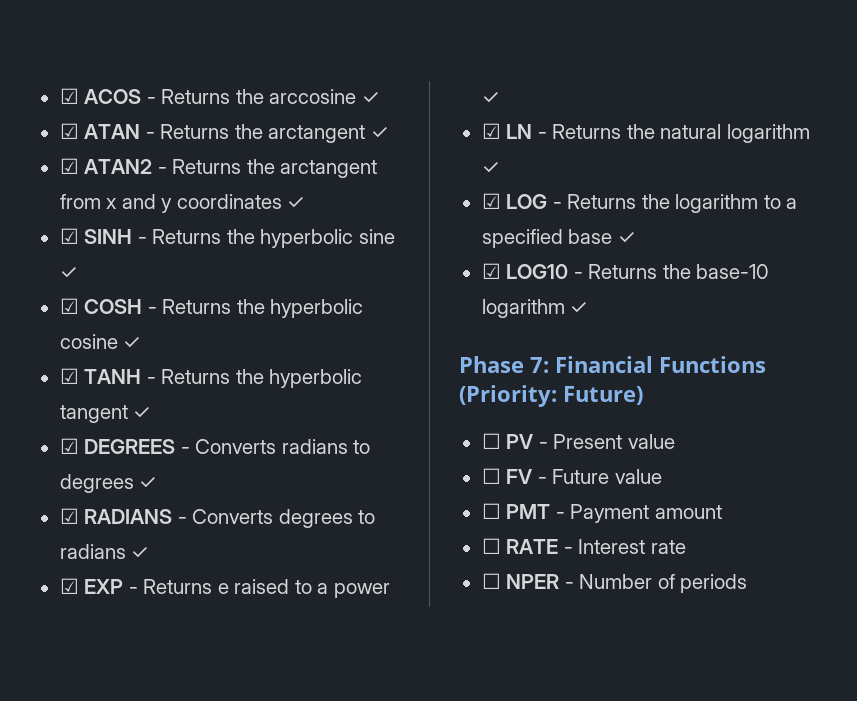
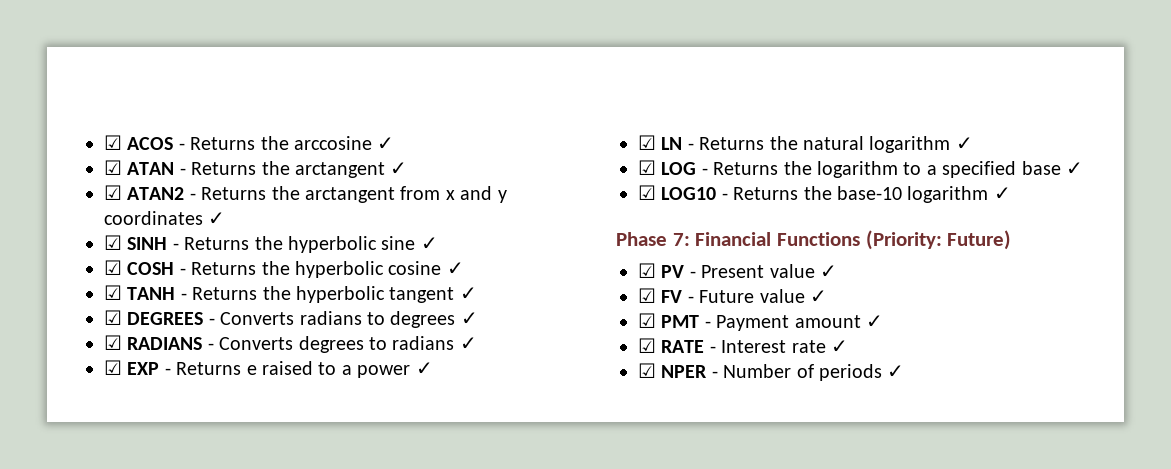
[481,433,501,449] ☐ -> [638,263,656,278] ☑
[481,468,501,484] // ☐ -> [820,265,837,278] [638,288,656,303] ✓ // ☑
[481,503,501,519] // ☐ -> [810,290,827,303] [638,313,656,328] ✓ // ☑
[481,538,501,554] // ☐ -> [866,315,883,328] [638,338,656,353] ✓ // ☑
[481,573,501,589] // ☐ -> [831,340,848,353] [638,363,656,378] ✓ // ☑
(748, 583) none -> [887,365,905,378] ✓

